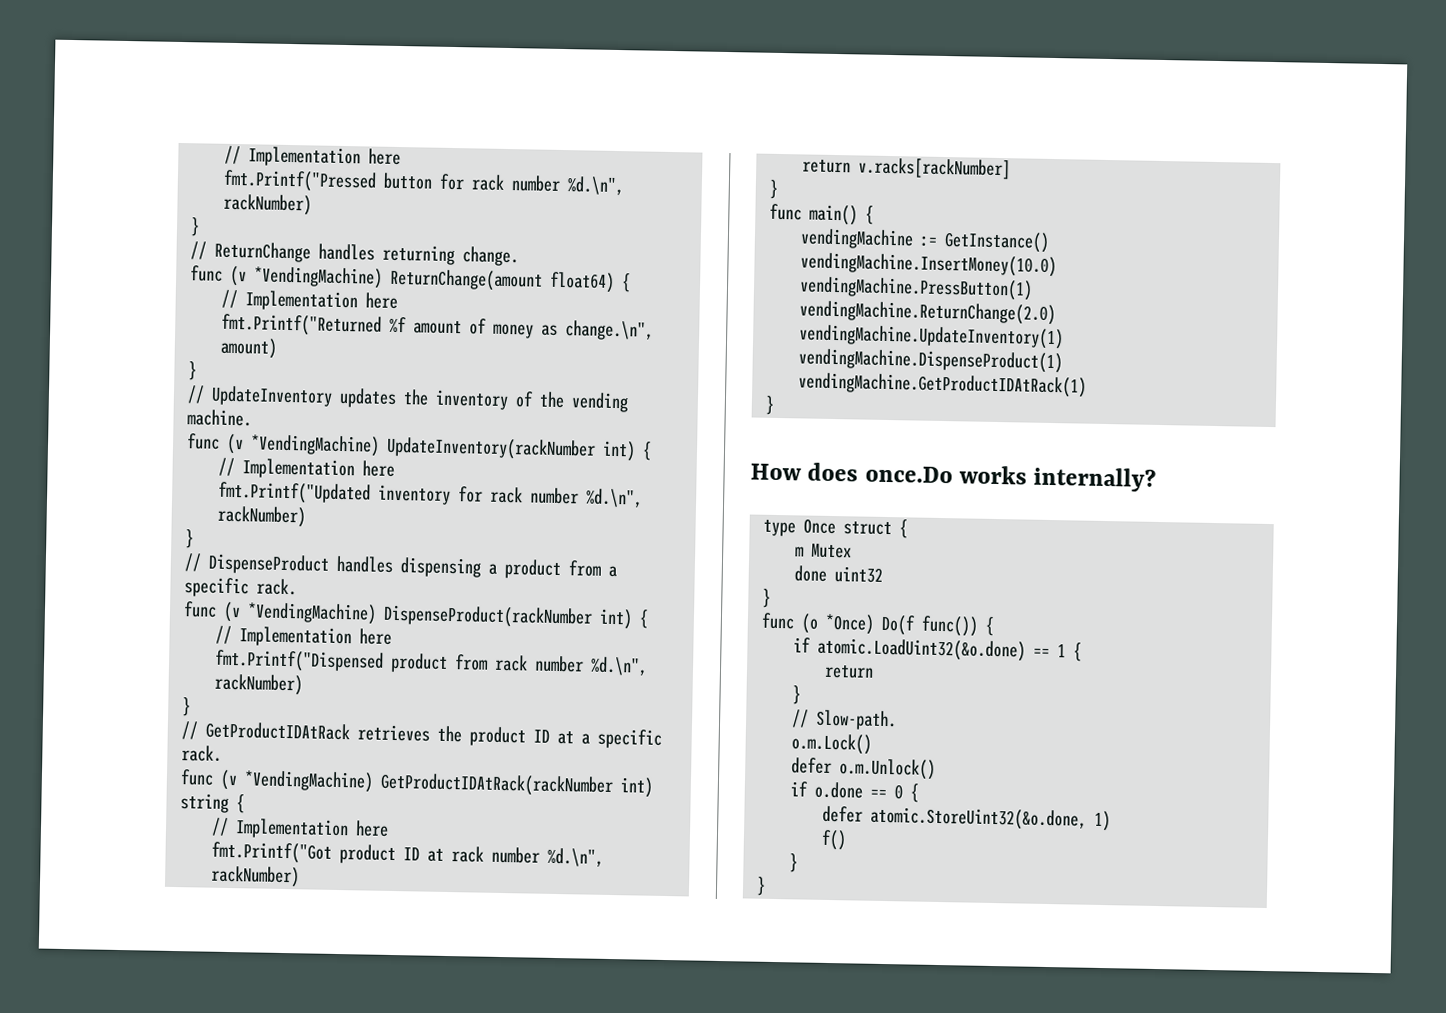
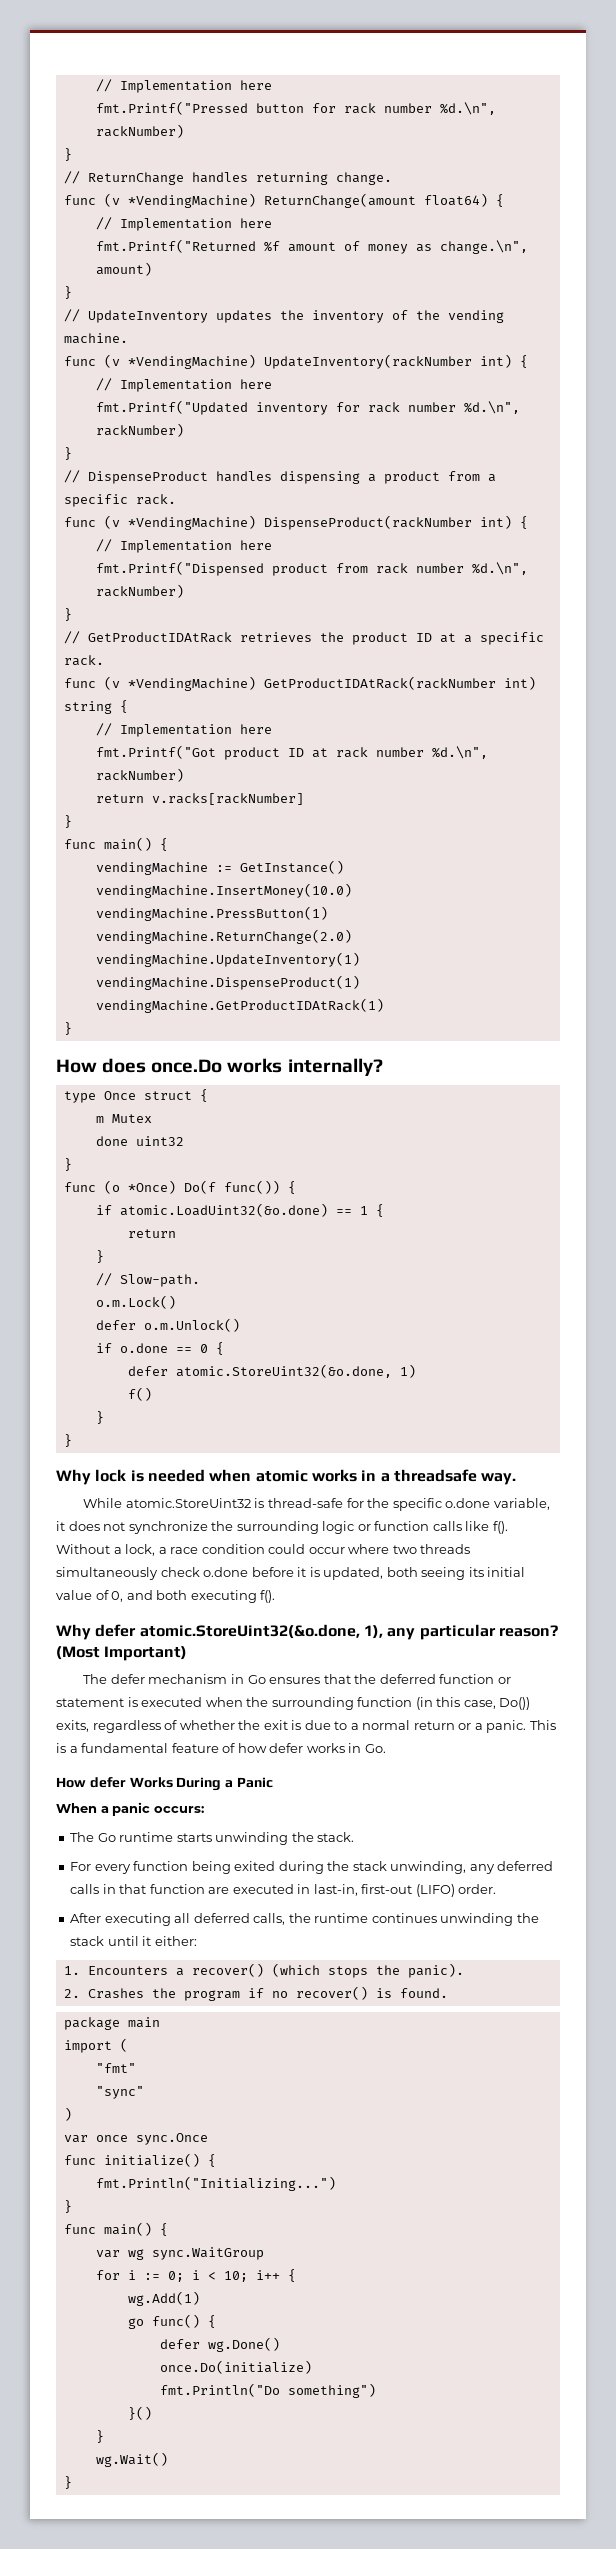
(766, 886) none -> [56,1469,517,1485] [83,1498,550,1511] [56,1521,508,1534] [56,1544,471,1556] [56,1567,526,1580] [56,1590,276,1603] [56,1624,558,1640] [56,1646,188,1661] [83,1674,511,1684] [56,1697,531,1710] [56,1720,556,1733] [56,1743,386,1753] [56,1777,273,1791] [56,1802,204,1816] [70,1832,355,1845] [70,1861,554,1874] [70,1884,497,1897] [70,1913,539,1926] [70,1936,197,1946] [63,1963,464,1978] [63,1986,448,2001] [63,2017,160,2030] [63,2038,128,2053] [95,2063,136,2073] [95,2086,144,2099] [63,2107,72,2121] [63,2133,208,2145] [63,2153,216,2167] [95,2176,336,2191] [63,2200,72,2213] [63,2222,168,2236] [95,2247,264,2260] [95,2269,296,2282] [127,2291,200,2306] [127,2314,216,2329] [159,2337,280,2352] [159,2360,312,2374] [159,2383,376,2398] [127,2406,152,2420] [95,2430,104,2443] [95,2452,168,2467] [63,2476,72,2489] // Why lock is needed when atomic works in a threadsafe way. // While atomic.StoreUint32 is thread-safe for the specific o.done variable, it does not synchronize the surrounding logic or function calls like f(). Without a lock, a race condition could occur where two threads simultaneously check o.done before it is updated, both seeing its initial value of 0, and both executing f(). // Why defer atomic.StoreUint32(&o.done, 1), any particular reason? (Most Important) // The defer mechanism in Go ensures that the deferred function or statement is executed when the surrounding function (in this case, Do()) exits, regardless of whether the exit is due to a normal return or a panic. This is a fundamental feature of how defer works in Go. // How defer Works During a Panic // When a panic occurs: // The Go runtime starts unwinding the stack. // For every function being exited during the stack unwinding, any deferred calls in that function are executed in last-in, first-out (LIFO) order. // After executing all deferred calls, the runtime continues unwinding the stack until it either: // 1. Encounters a recover() (which stops the panic). // 2. Crashes the program if no recover() is found. // package main // import ( // "fmt" // "sync" // ) // var once sync.Once // func initialize() { // fmt.Println("Initializing...") // } // func main() { // var wg sync.WaitGroup // for i := 0; i < 10; i++ { // wg.Add(1) // go func() { // defer wg.Done() // once.Do(initialize) // fmt.Println("Do something") // }() // } // wg.Wait() // }

